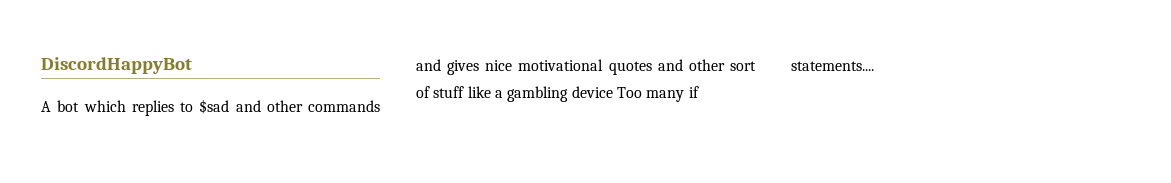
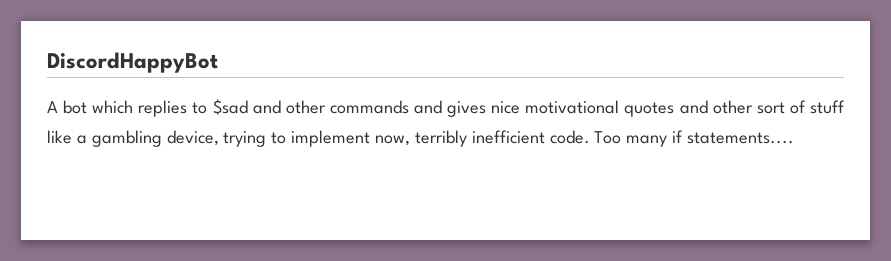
[571,86,613,98] device -> [166,130,590,147] device, trying to implement now, terribly inefficient code.

